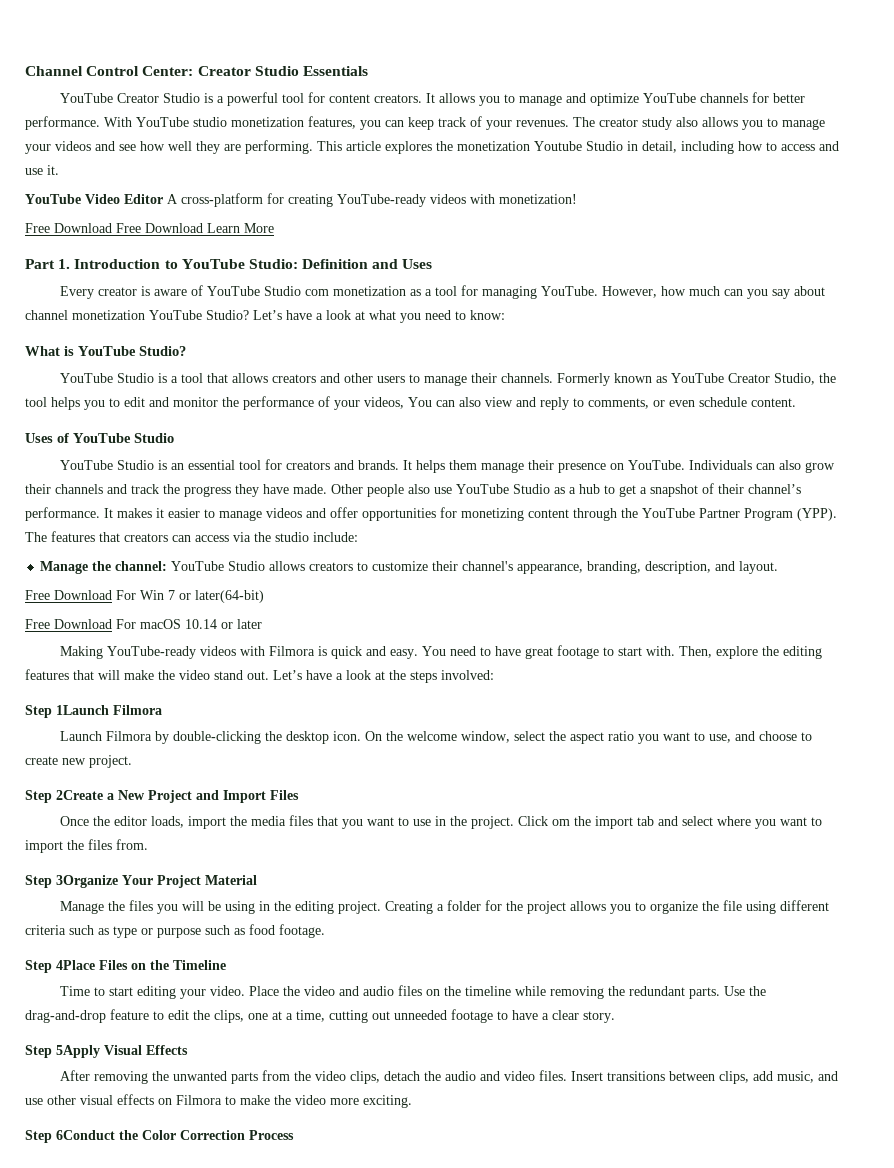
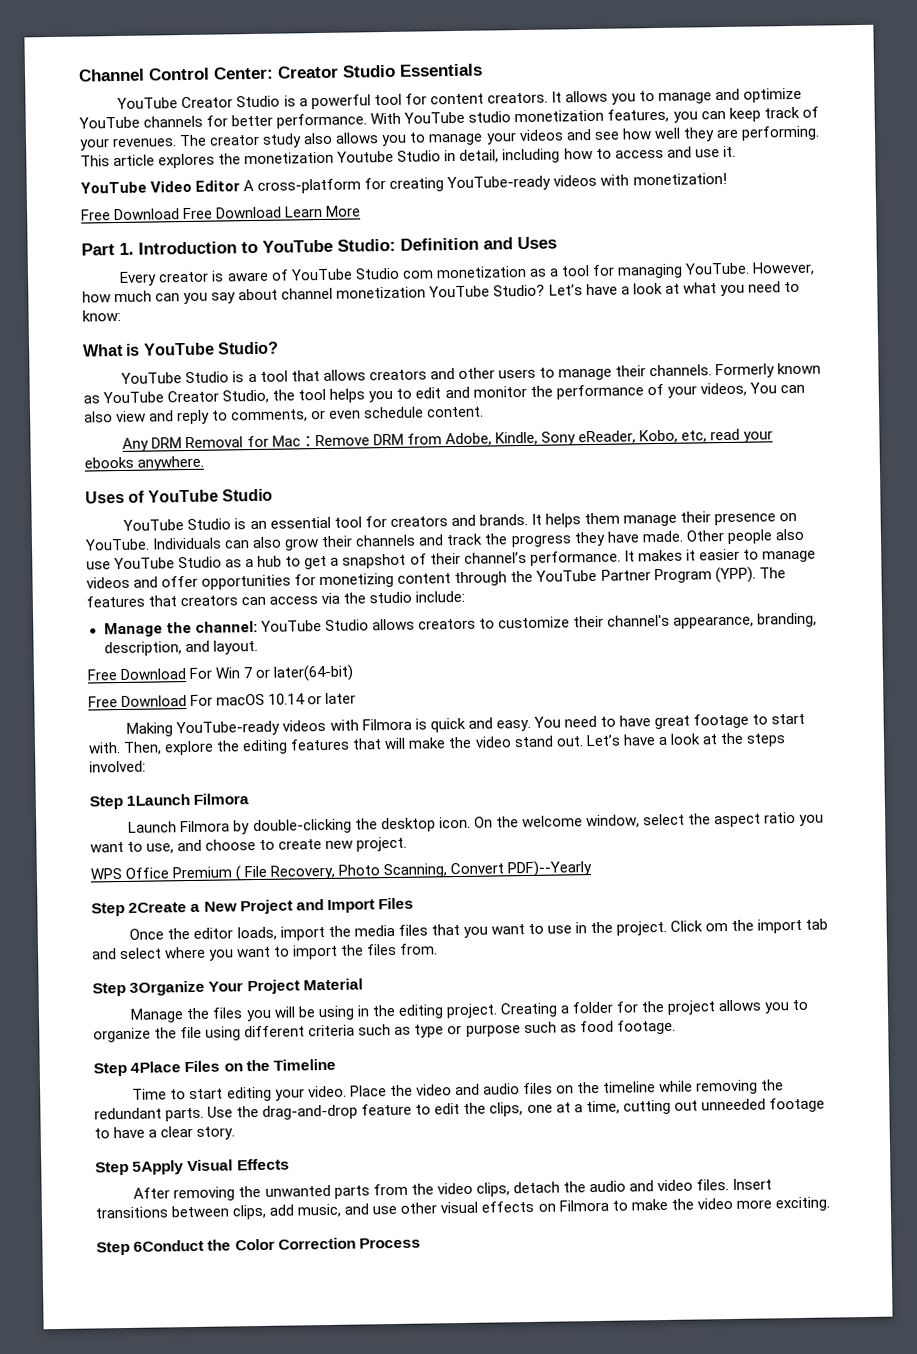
(796, 402) none -> [122,428,774,452] [84,455,205,471] // Any DRM Removal for Mac：Remove DRM from Adobe, Kindle, Sony eReader, Kobo, etc, read your ebooks anywhere.
(132, 761) none -> [90,860,593,882] // WPS Office Premium ( File Recovery, Photo Scanning, Convert PDF)--Yearly

